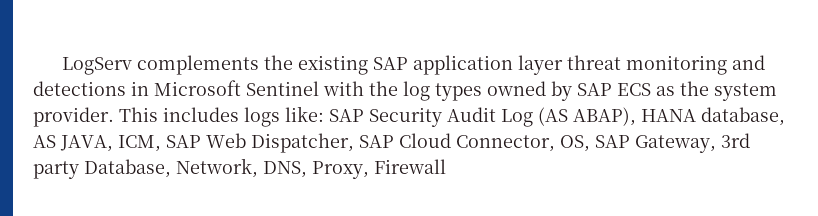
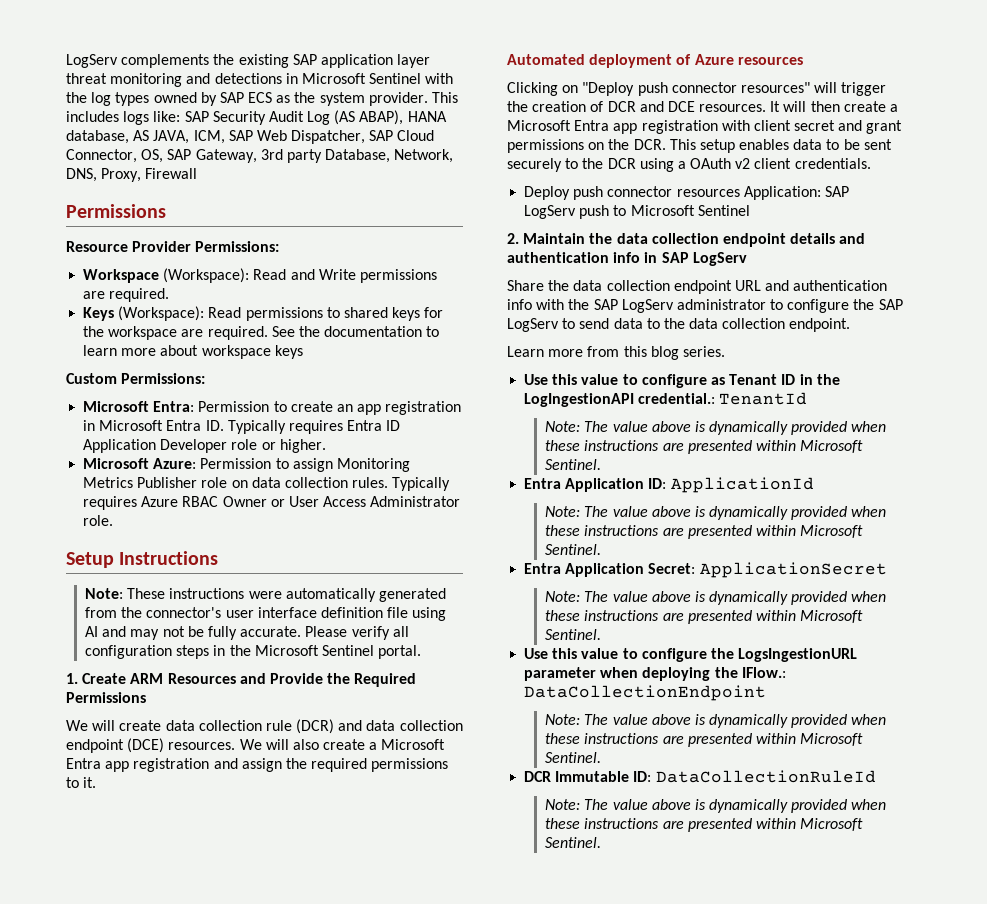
(446, 166) none -> [66,204,166,218] [66,241,280,252] [83,268,437,283] [83,288,170,302] [83,306,444,321] [83,326,440,340] [83,345,303,359] [66,373,206,384] [83,401,462,415] [83,420,401,434] [83,439,326,453] [83,458,410,472] [83,477,451,491] [83,496,461,510] [83,515,114,526] [66,551,219,568] [85,588,447,602] [85,607,447,621] [85,626,409,640] [85,645,422,659] [66,673,417,687] [66,692,146,703] [66,719,463,734] [66,738,446,753] [66,758,449,772] [66,777,97,788] [507,54,803,68] [507,82,887,96] [507,101,899,112] [507,120,903,134] [507,139,892,153] [507,158,871,172] [524,186,849,200] [524,205,750,219] [507,233,866,247] [507,252,747,266] [507,280,888,294] [507,299,903,313] [507,318,851,332] [507,346,725,360] [524,374,840,388] [524,392,808,407] [545,421,887,435] [545,440,864,454] [545,459,602,470] [524,477,814,493] [545,506,887,520] [545,525,864,539] [545,544,602,555] [524,562,887,578] [545,591,887,605] [545,610,864,624] [545,629,602,640] [524,648,858,662] [524,667,786,681] [524,685,767,701] [545,714,887,728] [545,733,864,747] [545,752,602,763] [524,770,876,783] [545,799,887,813] [545,818,864,832] [545,837,602,848] // Permissions // Resource Provider Permissions: // Workspace (Workspace): Read and Write permissions are required. // Keys (Workspace): Read permissions to shared keys for the workspace are required. See the documentation to learn more about workspace keys // Custom Permissions: // Microsoft Entra: Permission to create an app registration in Microsoft Entra ID. Typically requires Entra ID Application Developer role or higher. // Microsoft Azure: Permission to assign Monitoring Metrics Publisher role on data collection rules. Typically requires Azure RBAC Owner or User Access Administrator role. // Setup Instructions // Note: These instructions were automatically generated from the connector's user interface definition file using AI and may not be fully accurate. Please verify all configuration steps in the Microsoft Sentinel portal. // 1. Create ARM Resources and Provide the Required Permissions // We will create data collection rule (DCR) and data collection endpoint (DCE) resources. We will also create a Microsoft Entra app registration and assign the required permissions to it. // Automated deployment of Azure resources // Clicking on "Deploy push connector resources" will trigger the creation of DCR and DCE resources. It will then create a Microsoft Entra app registration with client secret and grant permissions on the DCR. This setup enables data to be sent securely to the DCR using a OAuth v2 client credentials. // Deploy push connector resources Application: SAP LogServ push to Microsoft Sentinel // 2. Maintain the data collection endpoint details and authentication info in SAP LogServ // Share the data collection endpoint URL and authentication info with the SAP LogServ administrator to configure the SAP LogServ to send data to the data collection endpoint. // Learn more from this blog series. // Use this value to configure as Tenant ID in the LogIngestionAPI credential.: TenantId // Note: The value above is dynamically provided when these instructions are presented within Microsoft Sentinel. // Entra Application ID: ApplicationId // Note: The value above is dynamically provided when these instructions are presented within Microsoft Sentinel. // Entra Application Secret: ApplicationSecret // Note: The value above is dynamically provided when these instructions are presented within Microsoft Sentinel. // Use this value to configure the LogsIngestionURL parameter when deploying the IFlow.: DataCollectionEndpoint // Note: The value above is dynamically provided when these instructions are presented within Microsoft Sentinel. // DCR Immutable ID: DataCollectionRuleId // Note: The value above is dynamically provided when these instructions are presented within Microsoft Sentinel.

